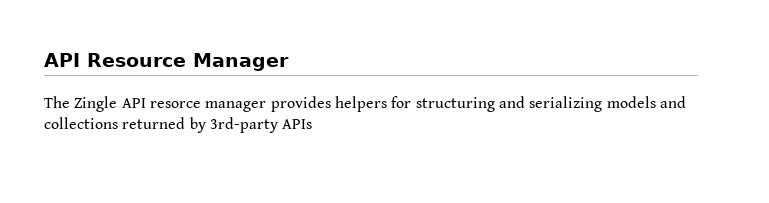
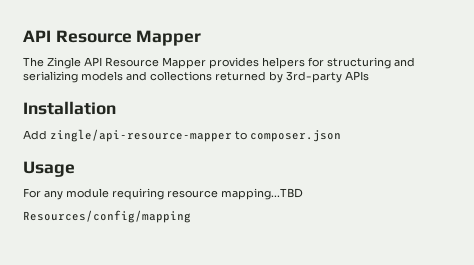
[44,53,289,71] API Resource Manager -> [23,30,202,46] API Resource Mapper
[149,101,267,112] resorce manager -> [105,57,206,69] Resource Mapper
(313, 124) none -> [23,101,116,115] [23,129,341,142] [23,161,75,177] [23,188,303,200] [23,210,191,223] // Installation // Add zingle/api-resource-mapper to composer.json // Usage // For any module requiring resource mapping...TBD // Resources/config/mapping

